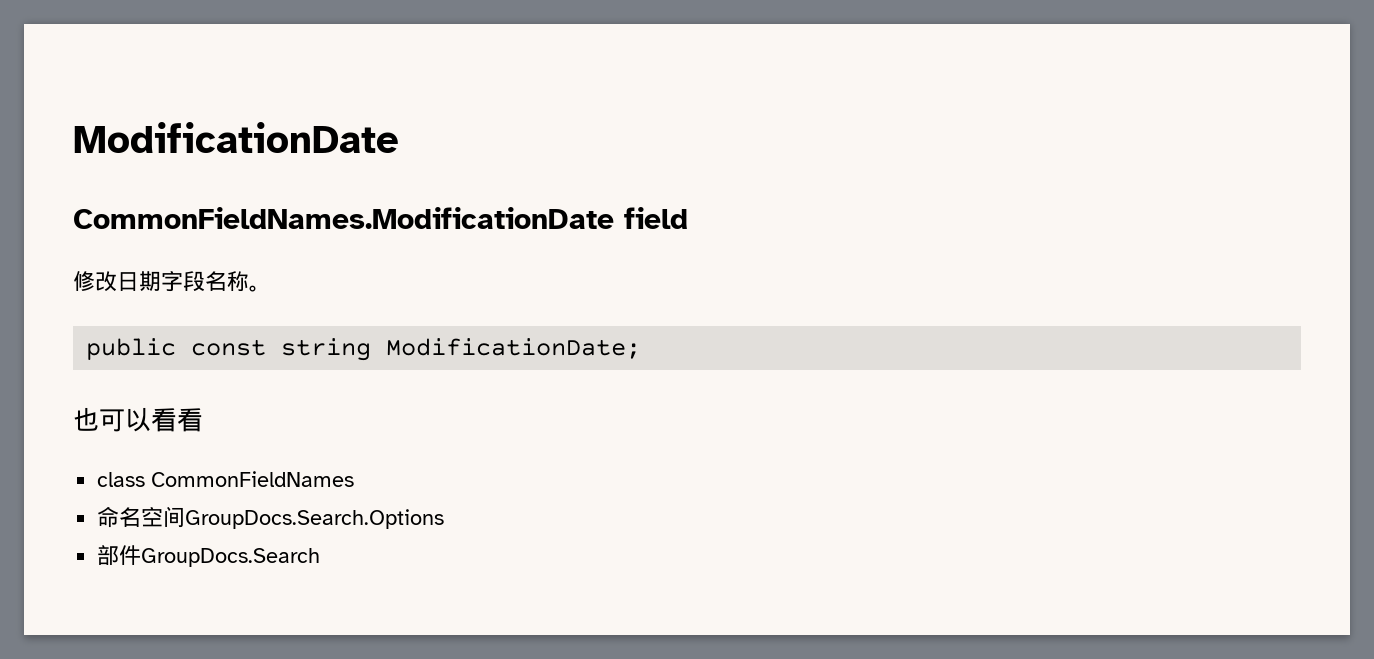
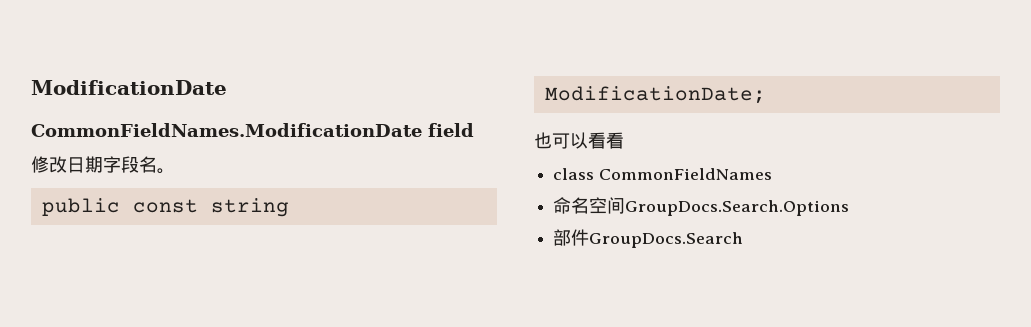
[227,271,249,292] 称 -> (157, 164) none

